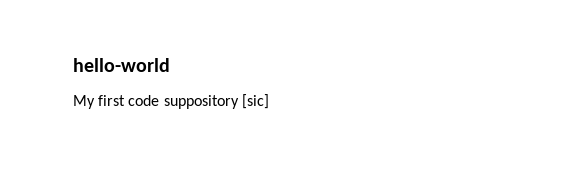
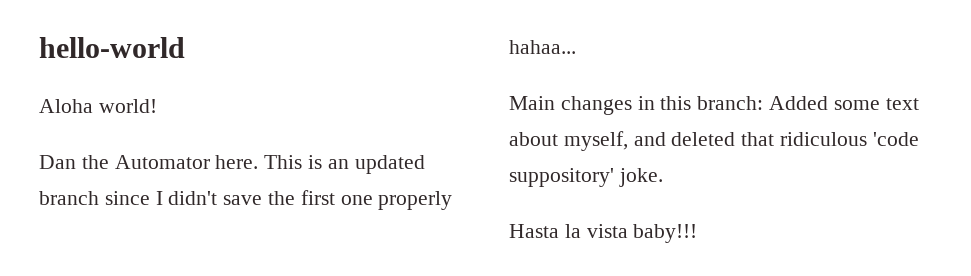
[73,94,269,109] My first code suppository [sic] -> [39,99,157,113] [39,155,425,174] [39,190,453,210] [509,40,576,54] [509,96,919,115] [509,131,919,151] [509,168,663,187] [509,224,698,243] Aloha world! // Dan the Automator here. This is an updated branch since I didn't save the first one properly hahaa... // Main changes in this branch: Added some text about myself, and deleted that ridiculous 'code suppository' joke. // Hasta la vista baby!!!

